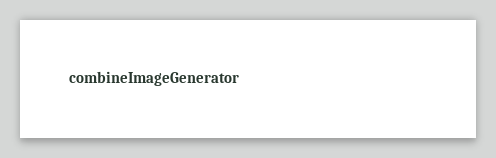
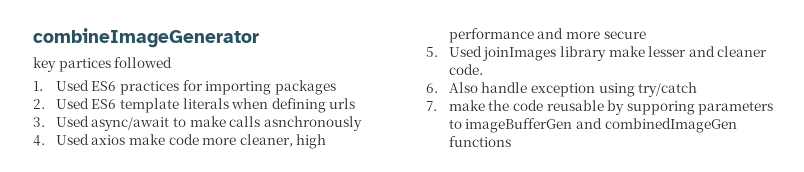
(239, 78) none -> [33,57,173,72] [33,80,336,95] [33,98,356,113] [33,116,362,131] [33,134,327,149] [448,28,646,43] [426,46,768,61] [448,64,483,75] [426,82,698,97] [426,100,774,115] [448,118,737,133] [448,136,511,147] // key partices followed // 1. Used ES6 practices for importing packages // 2. Used ES6 template literals when defining urls // 3. Used async/await to make calls asnchronously // 4. Used axios make code more cleaner, high performance and more secure // 5. Used joinImages library make lesser and cleaner code. // 6. Also handle exception using try/catch // 7. make the code reusable by supporing parameters to imageBufferGen and combinedImageGen functions

